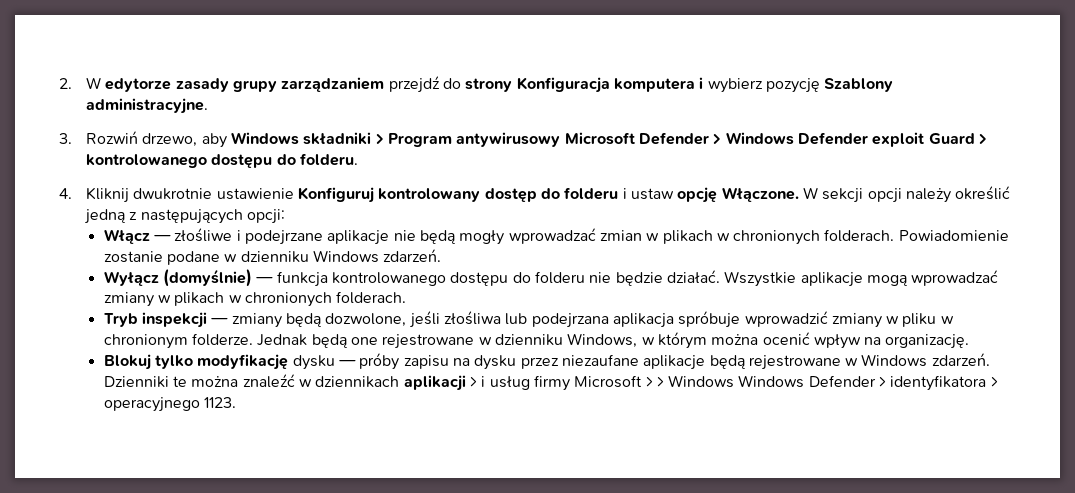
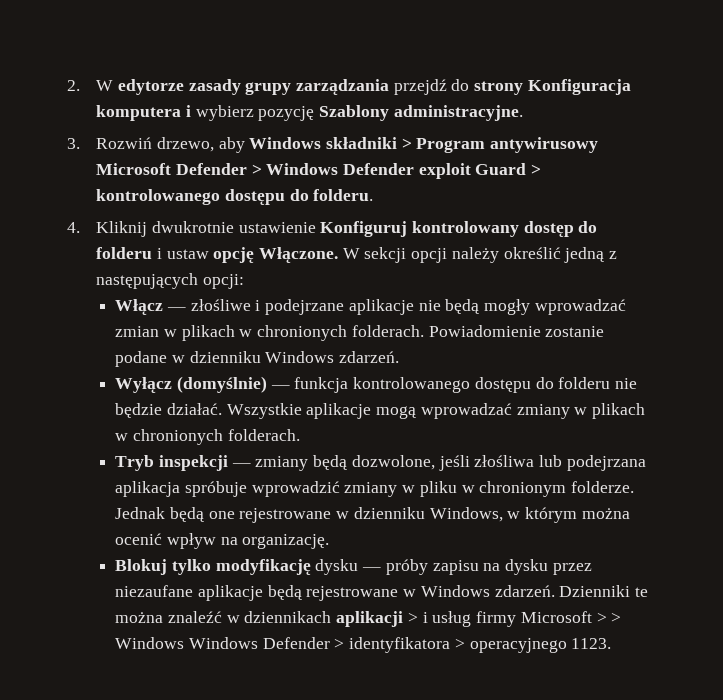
[281,77,385,92] zarządzaniem -> [295,79,389,95] zarządzania

